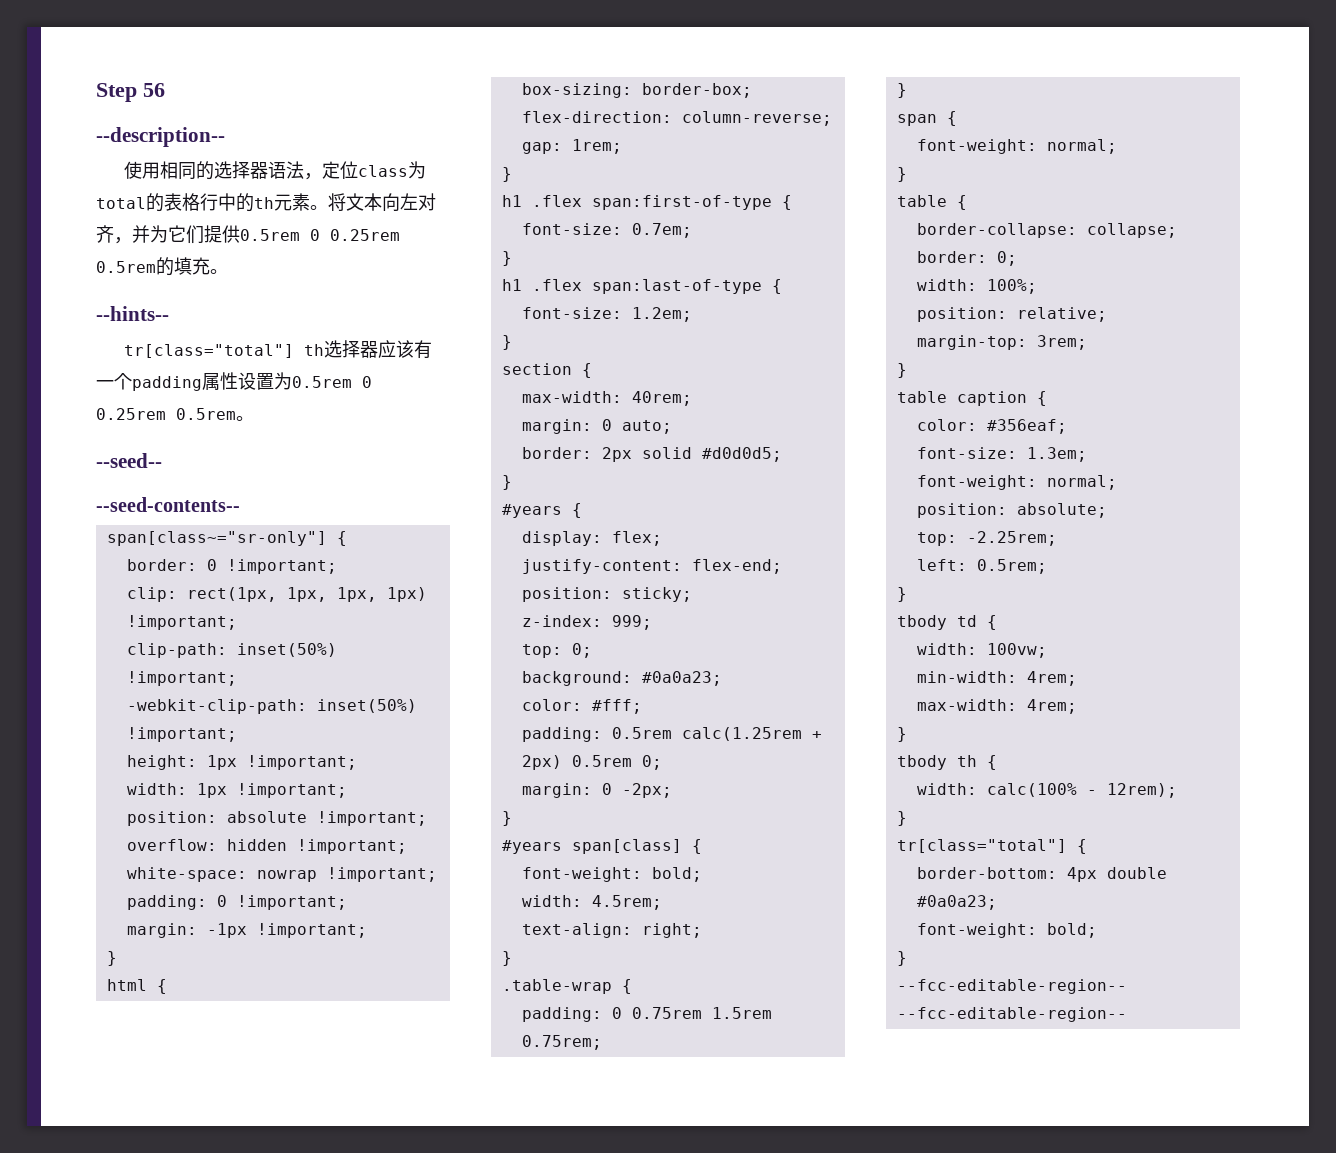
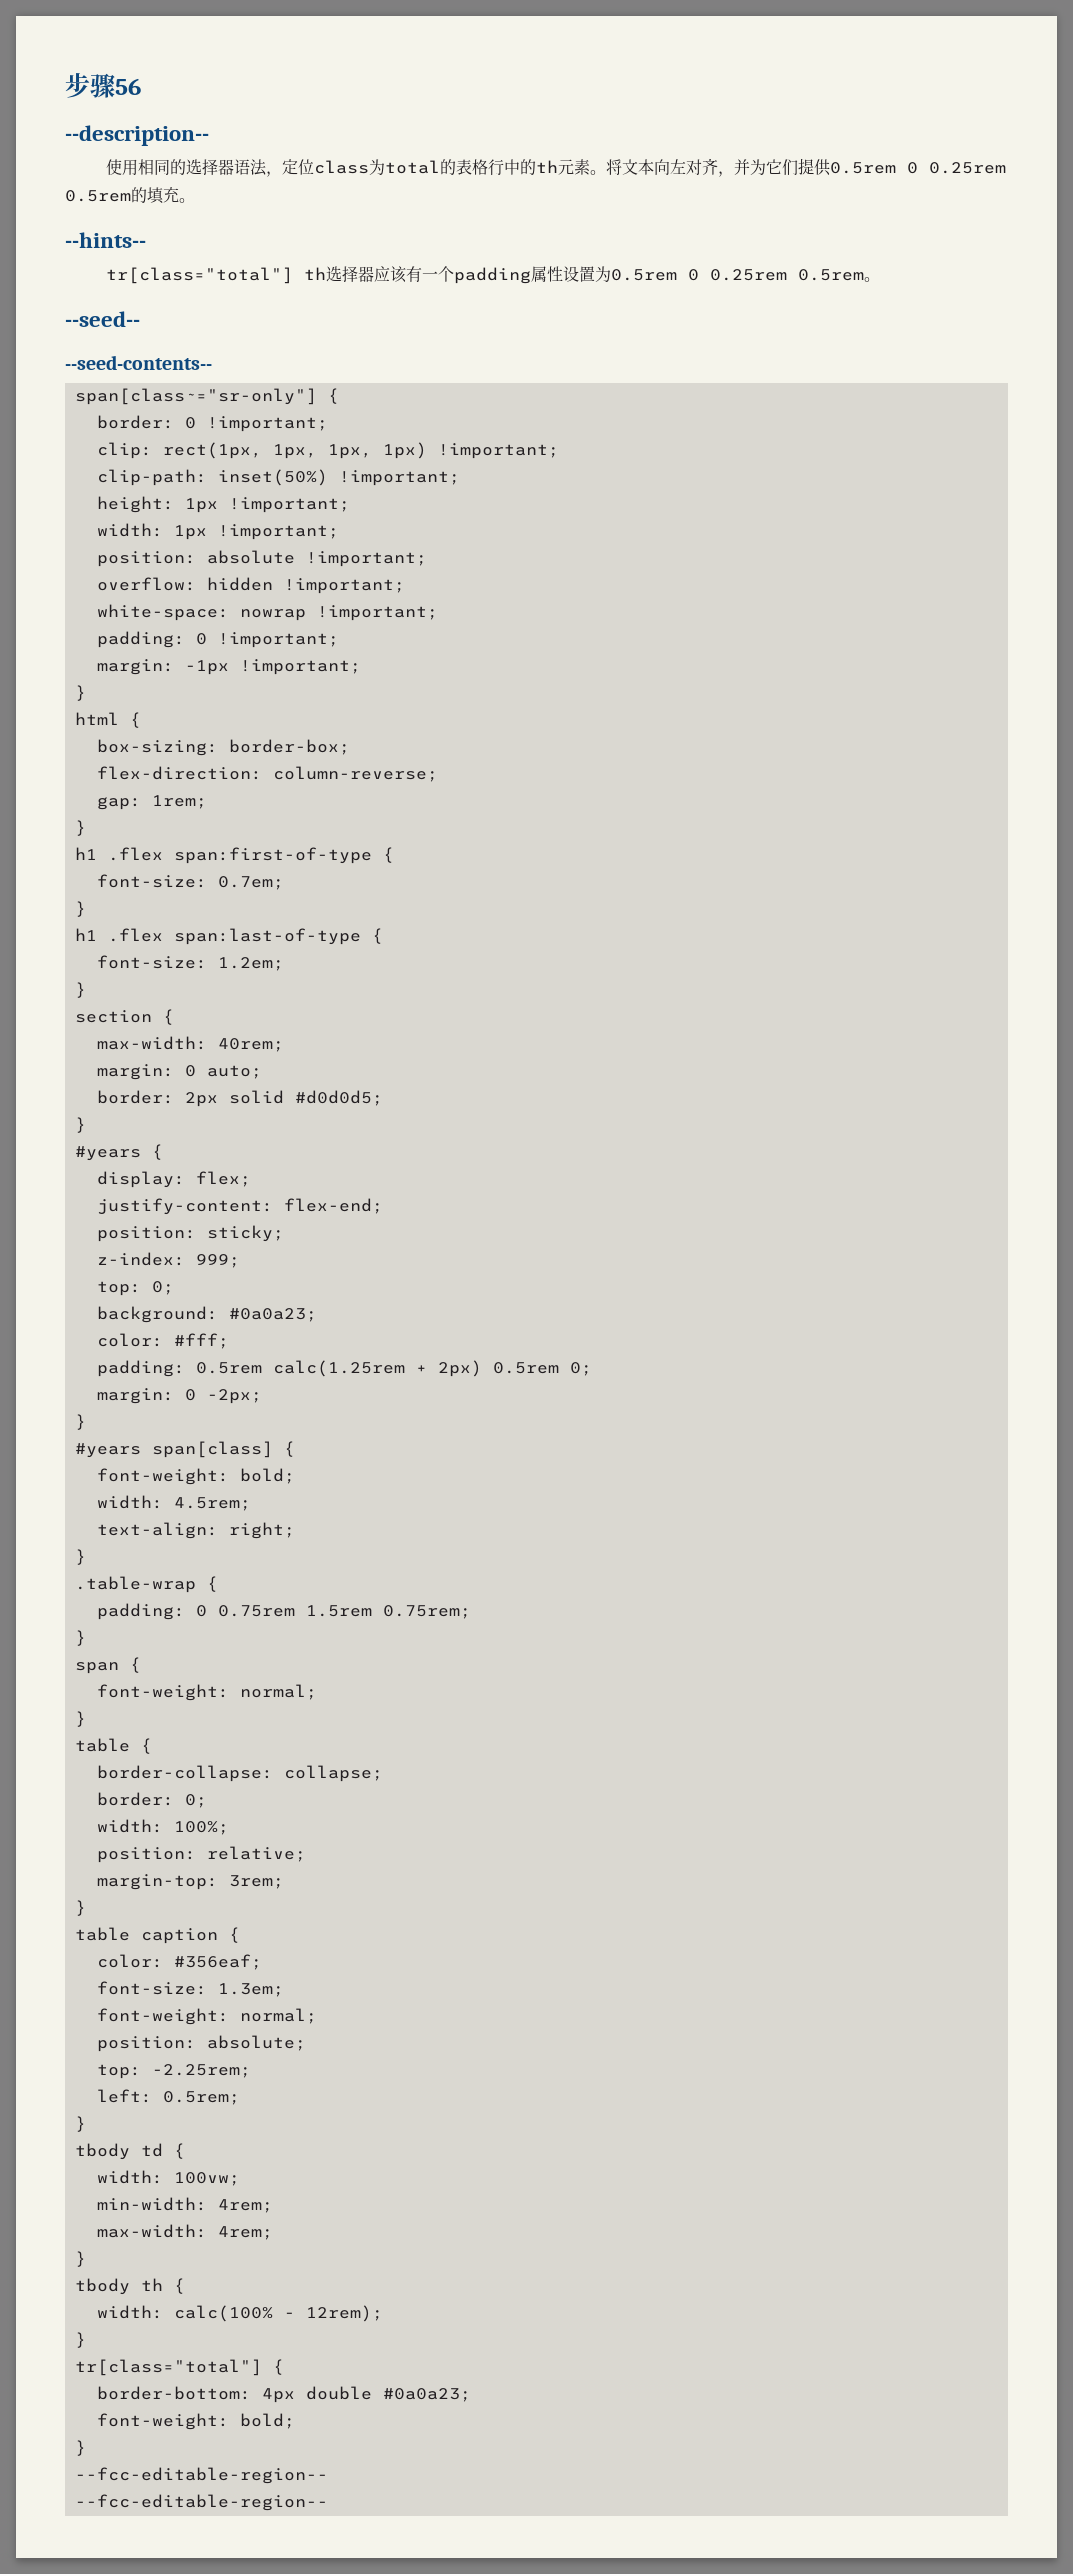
[96,83,137,102] Step -> [65,73,115,98] 步骤
[126,699,417,714] [126,727,237,742] // -webkit-clip-path: inset(50%) !important; -> (460, 478) none

